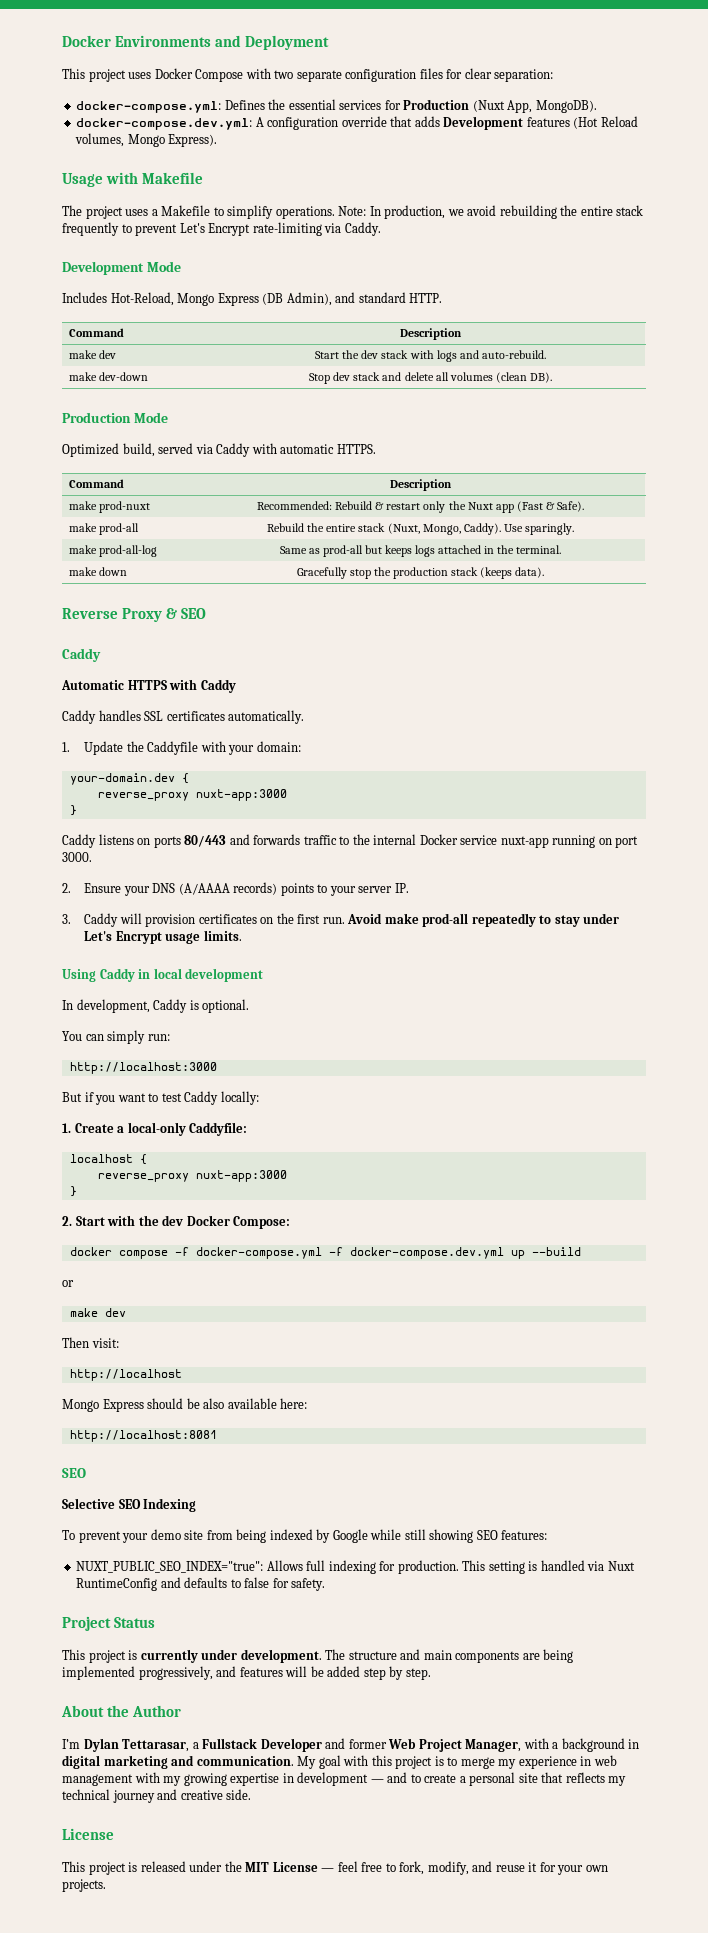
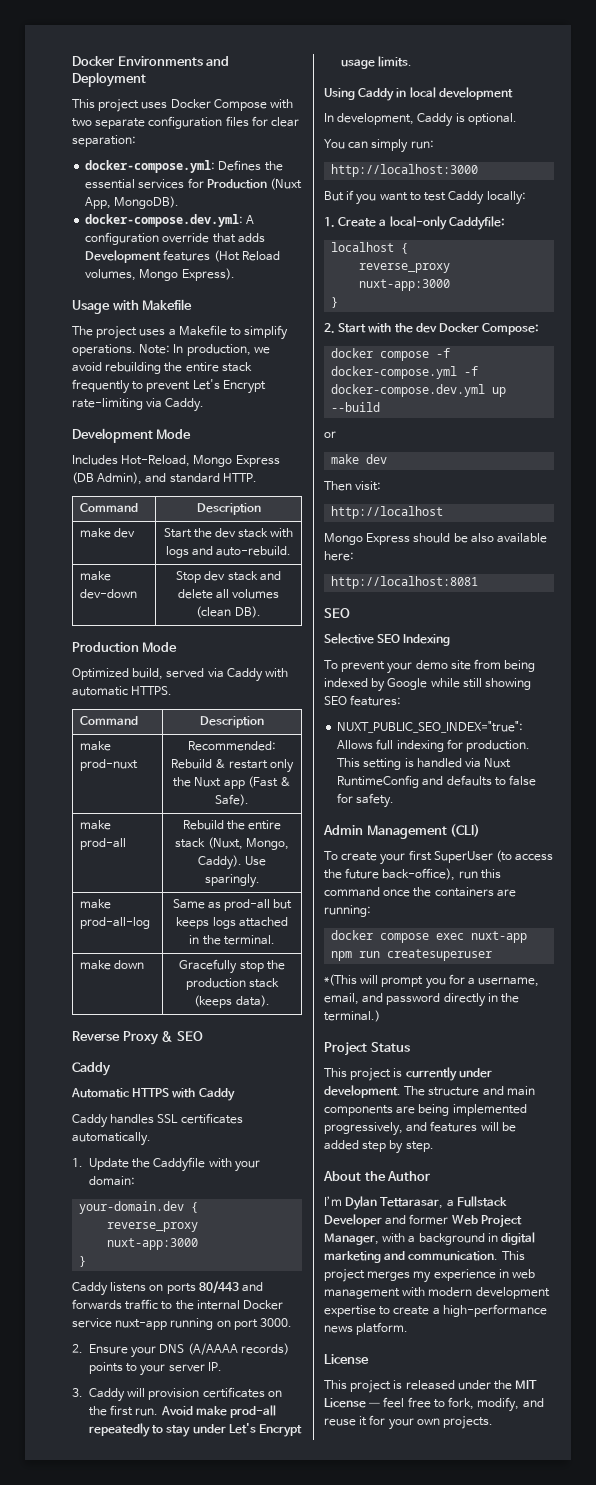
(326, 1584) none -> [323,824,481,839] [324,850,554,865] [324,868,501,881] [324,887,516,897] [324,905,371,917] [331,930,528,943] [331,949,493,961] [324,974,540,989] [324,993,520,1007] [324,1010,380,1022] // Admin Management (CLI) // To create your first SuperUser (to access the future back-office), run this command once the containers are running: // docker compose exec nuxt-app npm run createsuperuser // *(This will prompt you for a username, email, and password directly in the terminal.)
[297,1755,495,1769] My goal with this project is to merge -> [501,1251,525,1261] [324,1269,411,1282] This project merges
[163,1772,627,1786] [62,1789,252,1803] my growing expertise in development — and to create a personal site that reflects my technical journey and creative side. -> [428,1287,550,1299] [324,1304,547,1317] [324,1322,409,1335] modern development expertise to create a high-performance news platform.

